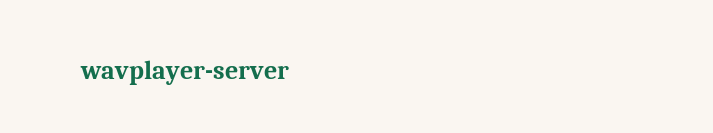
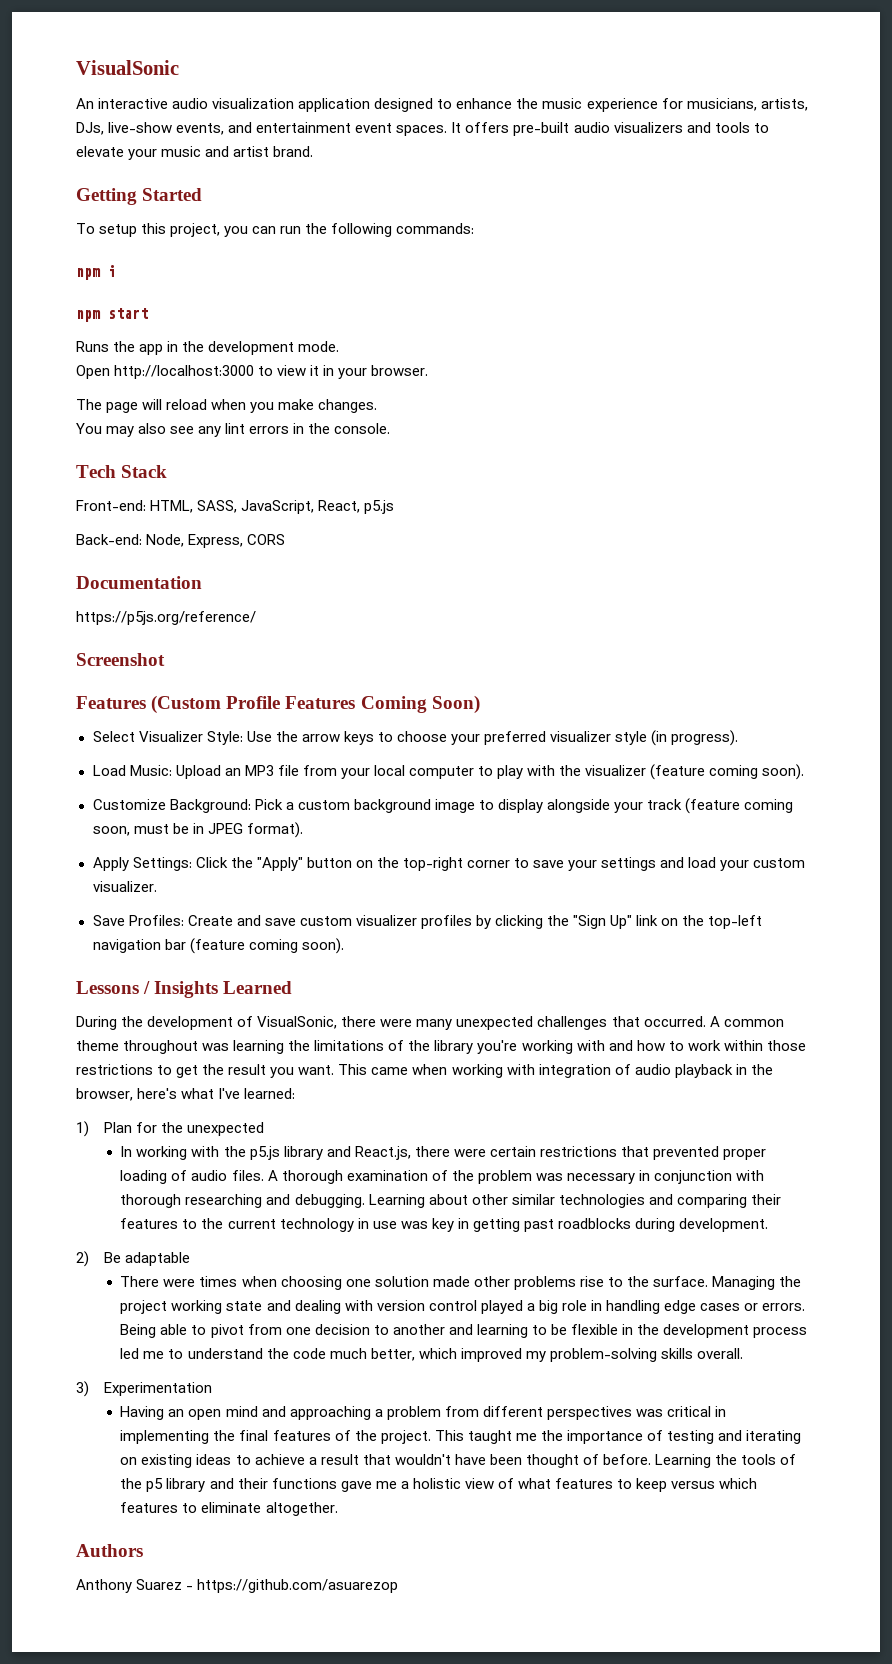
[80,60,289,85] wavplayer-server -> [76,60,179,75] [76,98,808,112] [76,122,769,136] [76,146,314,160] [76,188,203,205] [76,223,475,237] [76,265,116,280] [76,308,148,322] [76,341,340,355] [76,365,429,379] [76,399,378,413] [76,423,391,437] [76,465,168,478] [76,500,395,514] [76,534,286,548] [76,576,202,589] [76,611,256,625] [76,653,165,666] [76,695,480,714] [92,730,739,746] [92,764,805,780] [92,798,794,814] [92,822,303,838] [92,857,806,871] [92,881,157,892] [92,915,763,929] [92,938,344,954] [76,981,293,998] [76,1016,784,1030] [76,1040,806,1054] [76,1064,773,1078] [76,1088,296,1101] [76,1121,265,1137] [120,1146,767,1160] [120,1170,765,1184] [120,1194,781,1208] [120,1218,769,1232] [76,1251,190,1267] [120,1276,802,1290] [120,1300,806,1314] [120,1324,808,1338] [120,1348,744,1362] [76,1381,212,1397] [120,1406,727,1420] [120,1430,802,1444] [120,1454,797,1468] [120,1478,758,1492] [120,1502,338,1516] [76,1544,143,1557] [76,1579,399,1593] VisualSonic // An interactive audio visualization application designed to enhance the music experience for musicians, artists, DJs, live-show events, and entertainment event spaces. It offers pre-built audio visualizers and tools to elevate your music and artist brand. // Getting Started // To setup this project, you can run the following commands: // npm i // npm start // Runs the app in the development mode. // Open http://localhost:3000 to view it in your browser. // The page will reload when you make changes. // You may also see any lint errors in the console. // Tech Stack // Front-end: HTML, SASS, JavaScript, React, p5.js // Back-end: Node, Express, CORS // Documentation // https://p5js.org/reference/ // Screenshot // Features (Custom Profile Features Coming Soon) // Select Visualizer Style: Use the arrow keys to choose your preferred visualizer style (in progress). // Load Music: Upload an MP3 file from your local computer to play with the visualizer (feature coming soon). // Customize Background: Pick a custom background image to display alongside your track (feature coming soon, must be in JPEG format). // Apply Settings: Click the "Apply" button on the top-right corner to save your settings and load your custom visualizer. // Save Profiles: Create and save custom visualizer profiles by clicking the "Sign Up" link on the top-left navigation bar (feature coming soon). // Lessons / Insights Learned // During the development of VisualSonic, there were many unexpected challenges that occurred. A common theme throughout was learning the limitations of the library you're working with and how to work within those restrictions to get the result you want. This came when working with integration of audio playback in the browser, here's what I've learned: // 1) Plan for the unexpected // In working with the p5.js library and React.js, there were certain restrictions that prevented proper loading of audio files. A thorough examination of the problem was necessary in conjunction with thorough researching and debugging. Learning about other similar technologies and comparing their features to the current technology in use was key in getting past roadblocks during development. // 2) Be adaptable // There were times when choosing one solution made other problems rise to the surface. Managing the project working state and dealing with version control played a big role in handling edge cases or errors. Being able to pivot from one decision to another and learning to be flexible in the development process led me to understand the code much better, which improved my problem-solving skills overall. // 3) Experimentation // Having an open mind and approaching a problem from different perspectives was critical in implementing the final features of the project. This taught me the importance of testing and iterating on existing ideas to achieve a result that wouldn't have been thought of before. Learning the tools of the p5 library and their functions gave me a holistic view of what features to keep versus which features to eliminate altogether. // Authors // Anthony Suarez - https://github.com/asuarezop

